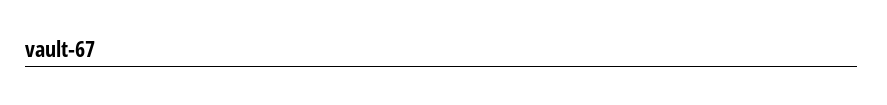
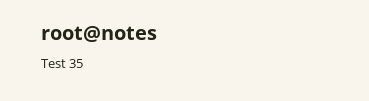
[25,40,95,57] vault-67 -> [41,26,157,42] [41,59,84,68] root@notes // Test 35

